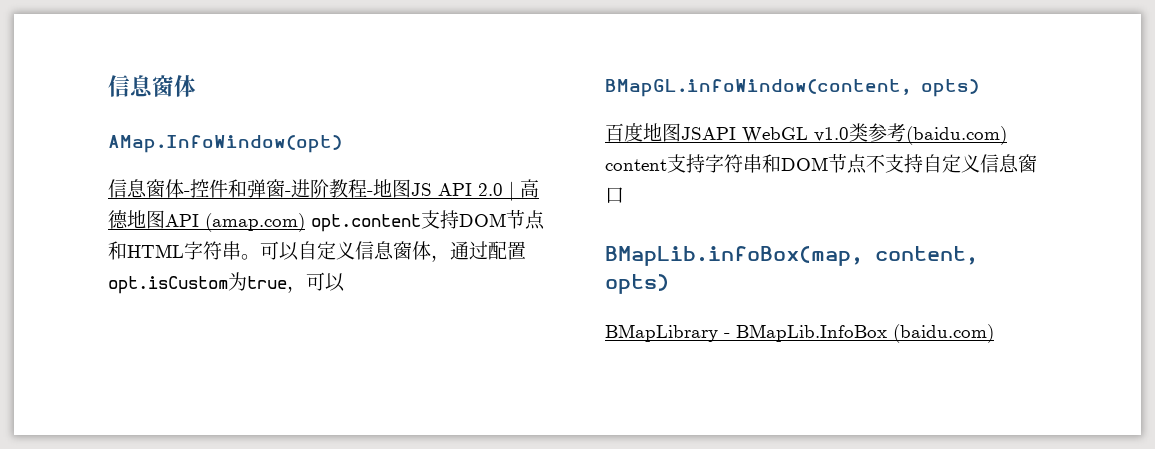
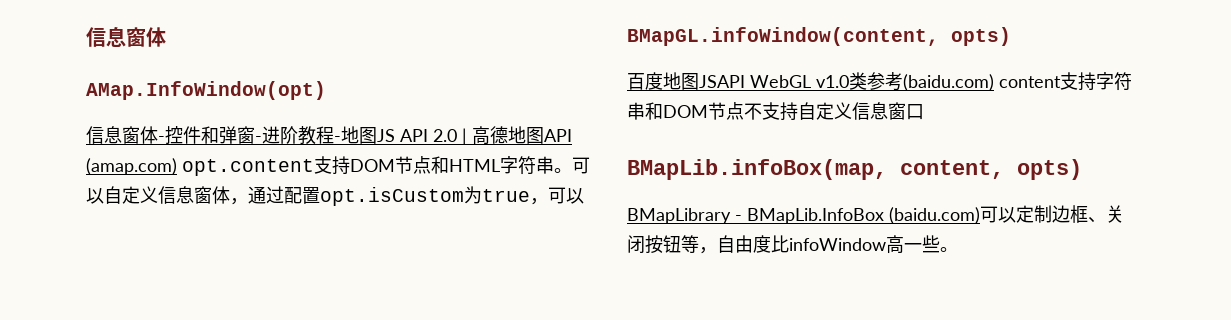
(994, 333) none -> [980,205,1124,223] [627,235,958,254] 可以定制边框、关闭按钮等，自由度比infoWindow高一些。

